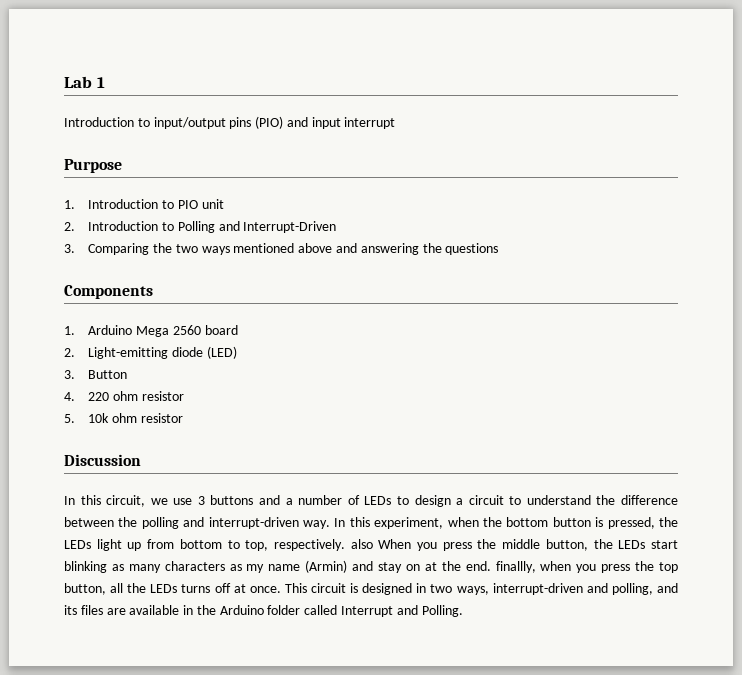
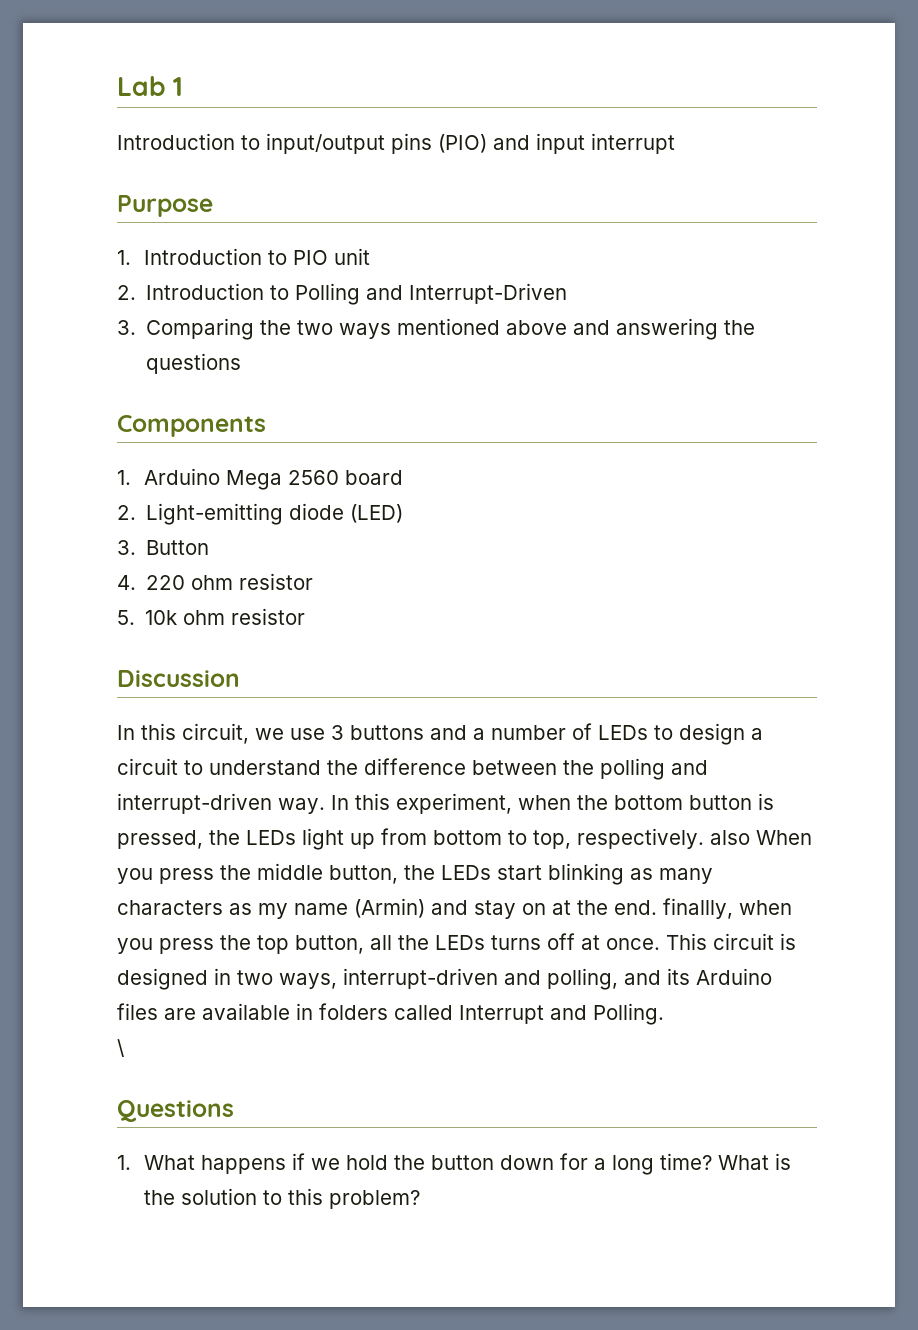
(77, 610) none -> [696,968,772,985] Arduino
[196,605,301,615] the Arduino folder -> [319,1003,388,1020] folders
(463, 611) none -> [117,1039,124,1057] [117,1100,234,1122] [117,1153,792,1175] [144,1188,421,1209] // \ // Questions // 1. What happens if we hold the button down for a long time? What is the solution to this problem?

